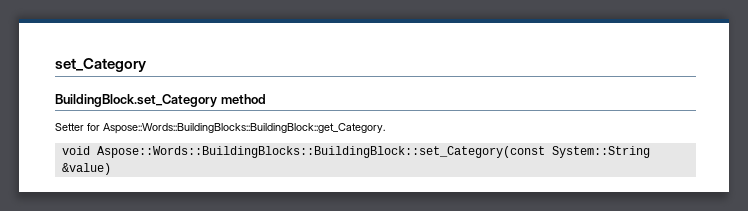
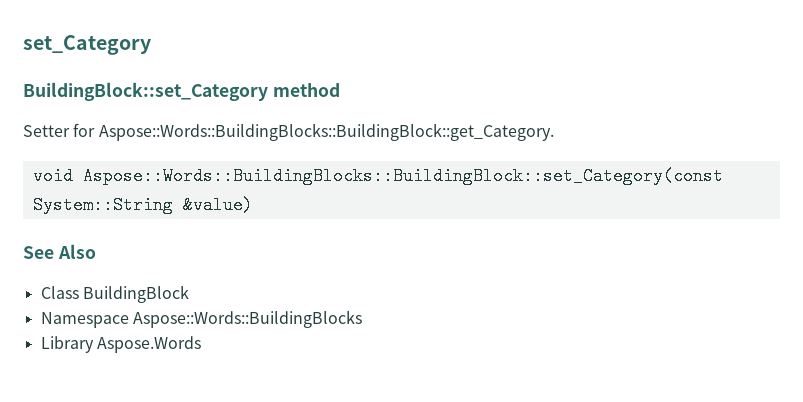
[55,94,217,107] BuildingBlock.set_Category -> [23,82,268,101] BuildingBlock::set_Category
(111, 169) none -> [23,244,96,259] [40,285,189,303] [40,310,362,328] [40,336,201,353] // See Also // Class BuildingBlock // Namespace Aspose::Words::BuildingBlocks // Library Aspose.Words

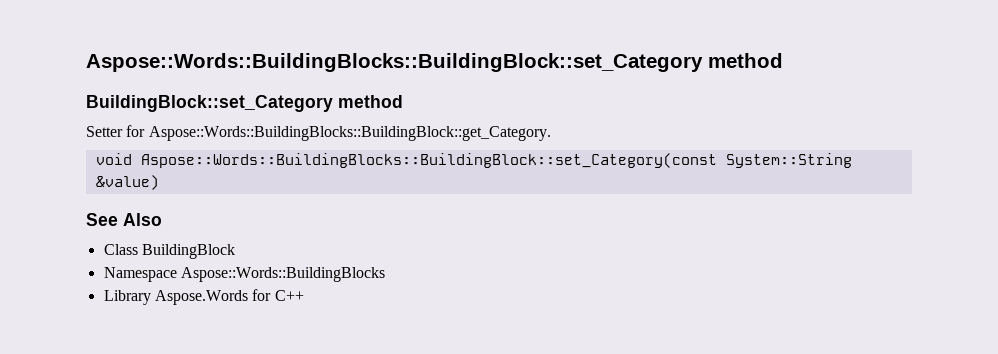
[23,35,151,55] set_Category -> [86,53,783,72] Aspose::Words::BuildingBlocks::BuildingBlock::set_Category method
(201, 344) none -> [252,289,304,301] for C++

